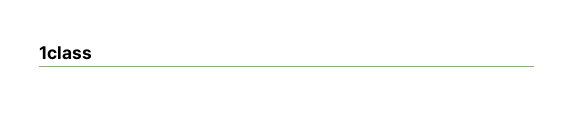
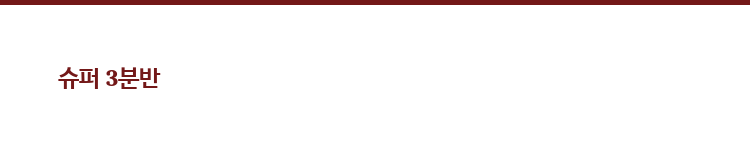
[39,46,92,60] 1class -> [58,67,162,89] 슈퍼 3분반

